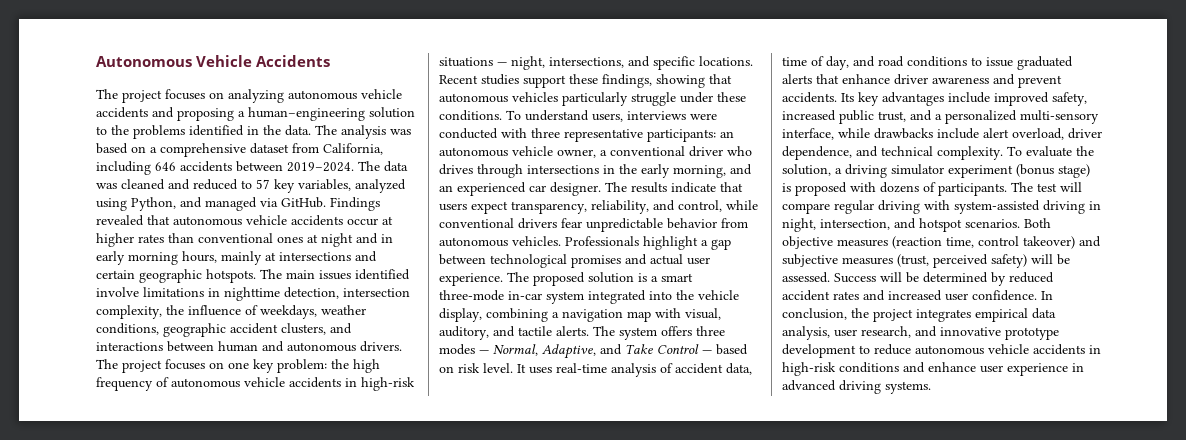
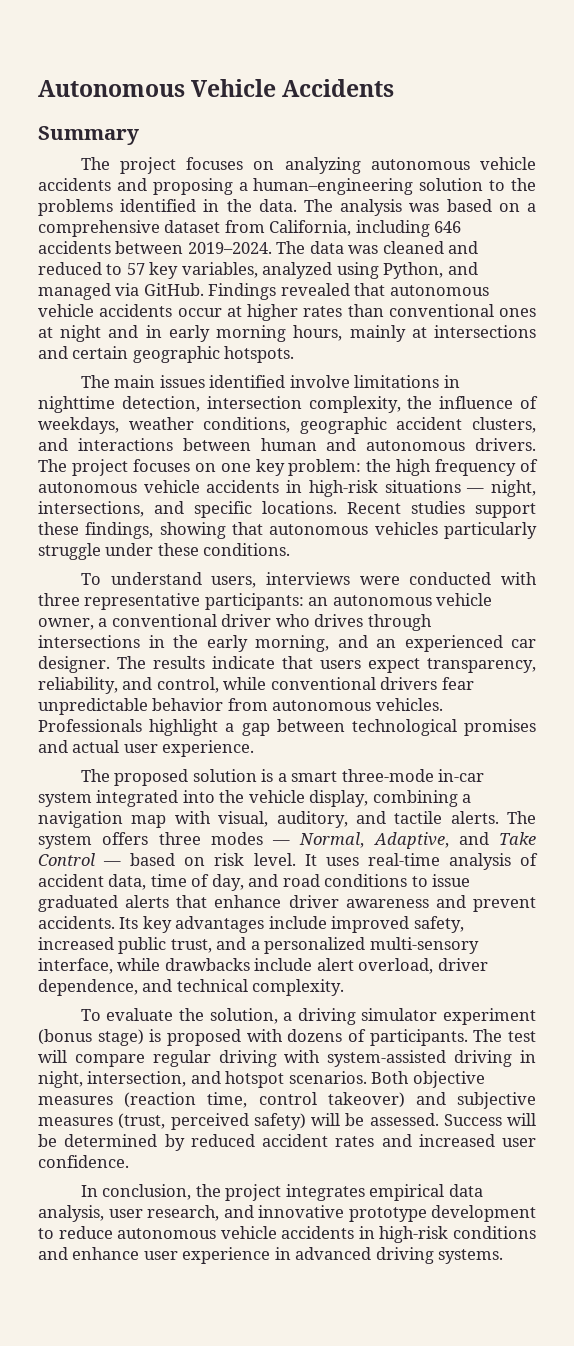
(331, 61) none -> [38,126,139,145] // Summary
(256, 276) none -> (295, 354) //
(502, 115) none -> (291, 549) //
(503, 279) none -> (255, 748) //
(1003, 153) none -> (345, 987) //
(1037, 295) none -> (129, 1161) //

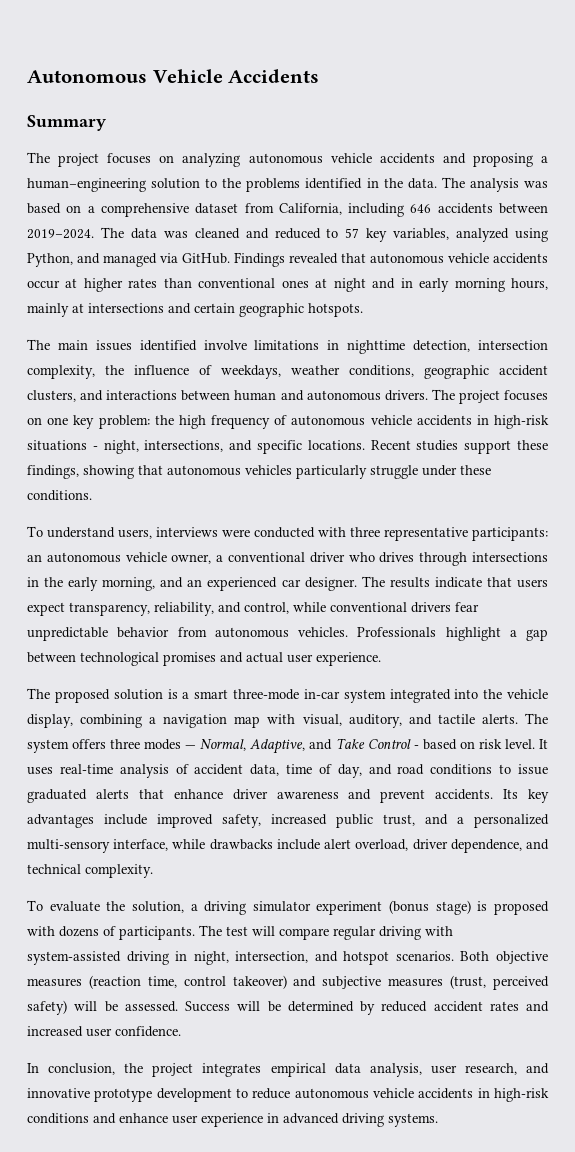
[466,488,485,493] — -> [92,446,98,450] -
[103,861,122,866] — -> [413,745,419,749] -

